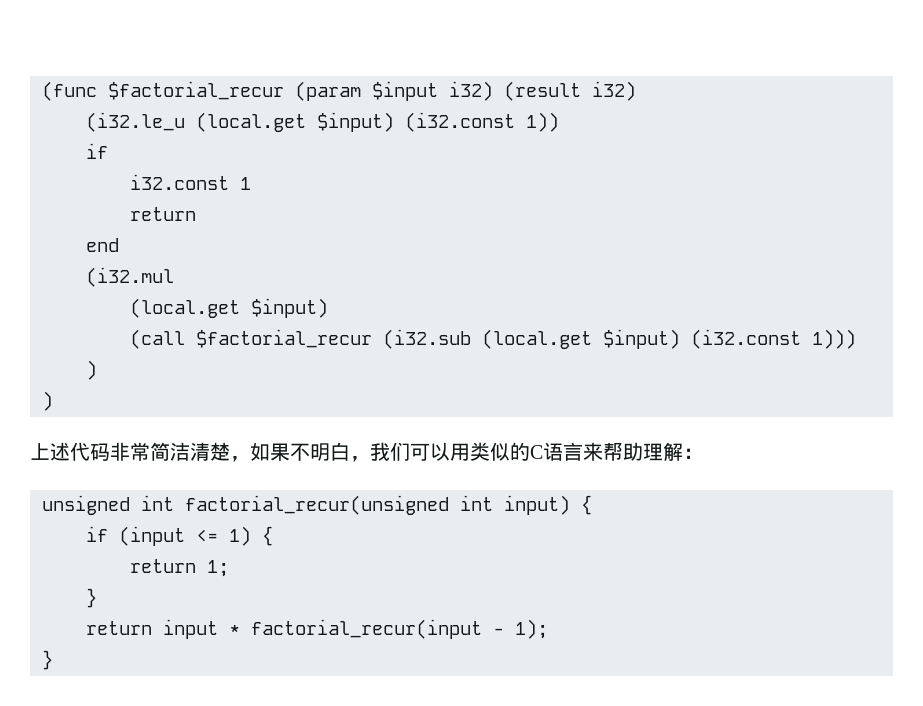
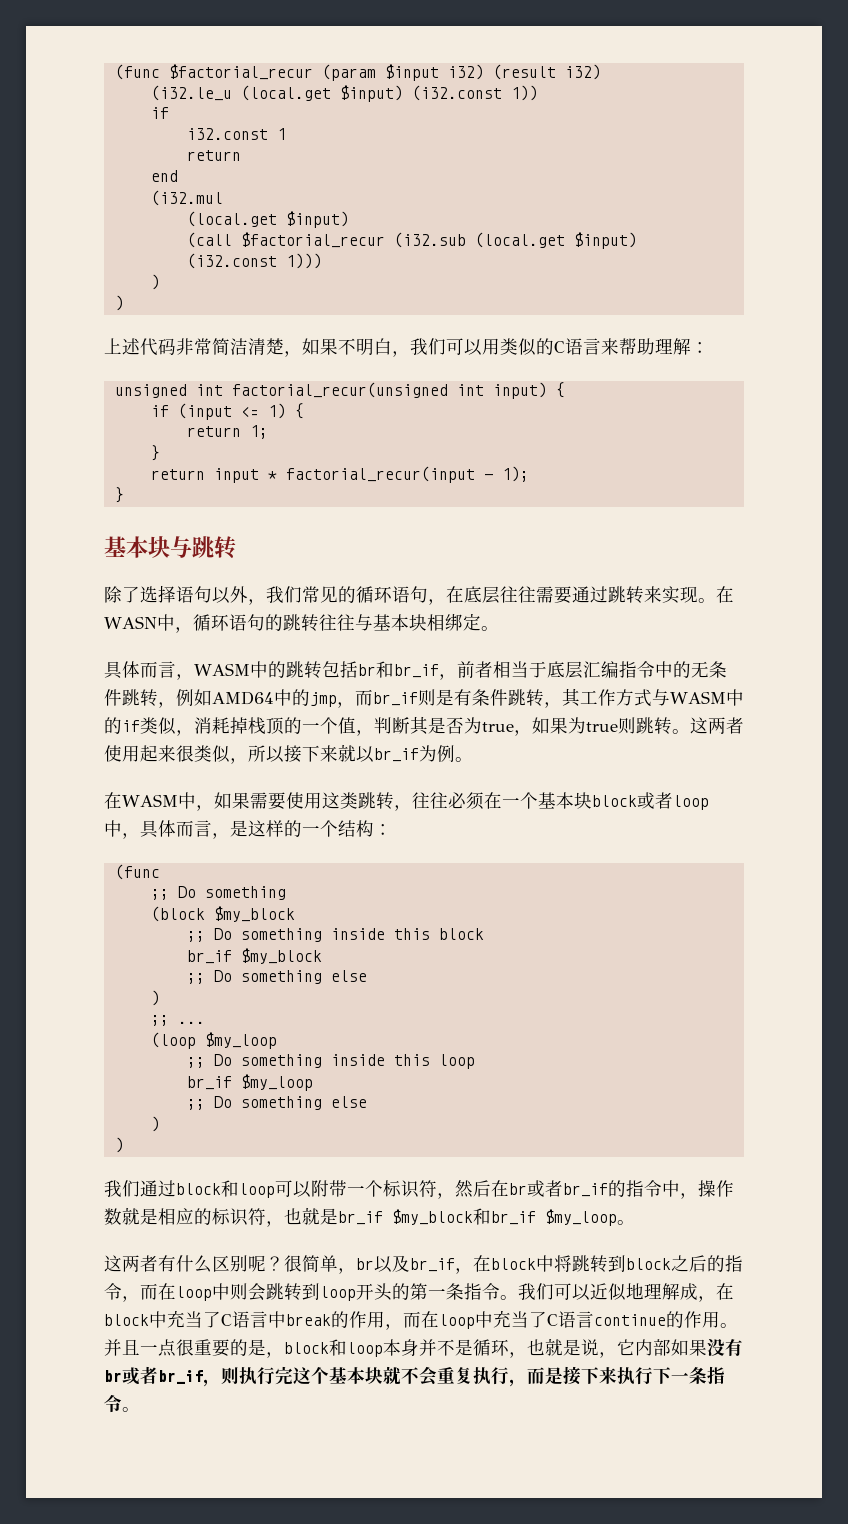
(53, 660) none -> [104,536,236,559] [104,585,734,605] [104,613,499,633] [104,661,727,680] [104,688,744,708] [104,716,744,736] [104,744,473,764] [104,792,709,811] [104,820,392,839] [114,864,160,880] [150,886,286,900] [150,906,295,922] [186,928,484,942] [186,948,322,964] [186,970,367,984] [150,990,160,1006] [150,1015,205,1026] [150,1032,277,1049] [186,1054,475,1069] [186,1074,313,1091] [186,1096,367,1110] [150,1116,160,1132] [114,1137,124,1153] [104,1180,734,1199] [104,1207,635,1227] [104,1255,743,1274] [104,1283,734,1302] [104,1310,738,1330] [104,1338,743,1358] [104,1366,725,1387] [104,1394,140,1413] // 基本块与跳转 // 除了选择语句以外，我们常见的循环语句，在底层往往需要通过跳转来实现。在WASN中，循环语句的跳转往往与基本块相绑定。 // 具体而言，WASM中的跳转包括br和br_if，前者相当于底层汇编指令中的无条件跳转，例如AMD64中的jmp，而br_if则是有条件跳转，其工作方式与WASM中的if类似，消耗掉栈顶的一个值，判断其是否为true，如果为true则跳转。这两者使用起来很类似，所以接下来就以br_if为例。 // 在WASM中，如果需要使用这类跳转，往往必须在一个基本块block或者loop中，具体而言，是这样的一个结构： // (func // ;; Do something // (block $my_block // ;; Do something inside this block // br_if $my_block // ;; Do something else // ) // ;; ... // (loop $my_loop // ;; Do something inside this loop // br_if $my_loop // ;; Do something else // ) // ) // 我们通过block和loop可以附带一个标识符，然后在br或者br_if的指令中，操作数就是相应的标识符，也就是br_if $my_block和br_if $my_loop。 // 这两者有什么区别呢？很简单，br以及br_if，在block中将跳转到block之后的指令，而在loop中则会跳转到loop开头的第一条指令。我们可以近似地理解成，在block中充当了C语言中break的作用，而在loop中充当了C语言continue的作用。并且一点很重要的是，block和loop本身并不是循环，也就是说，它内部如果没有br或者br_if，则执行完这个基本块就不会重复执行，而是接下来执行下一条指令。

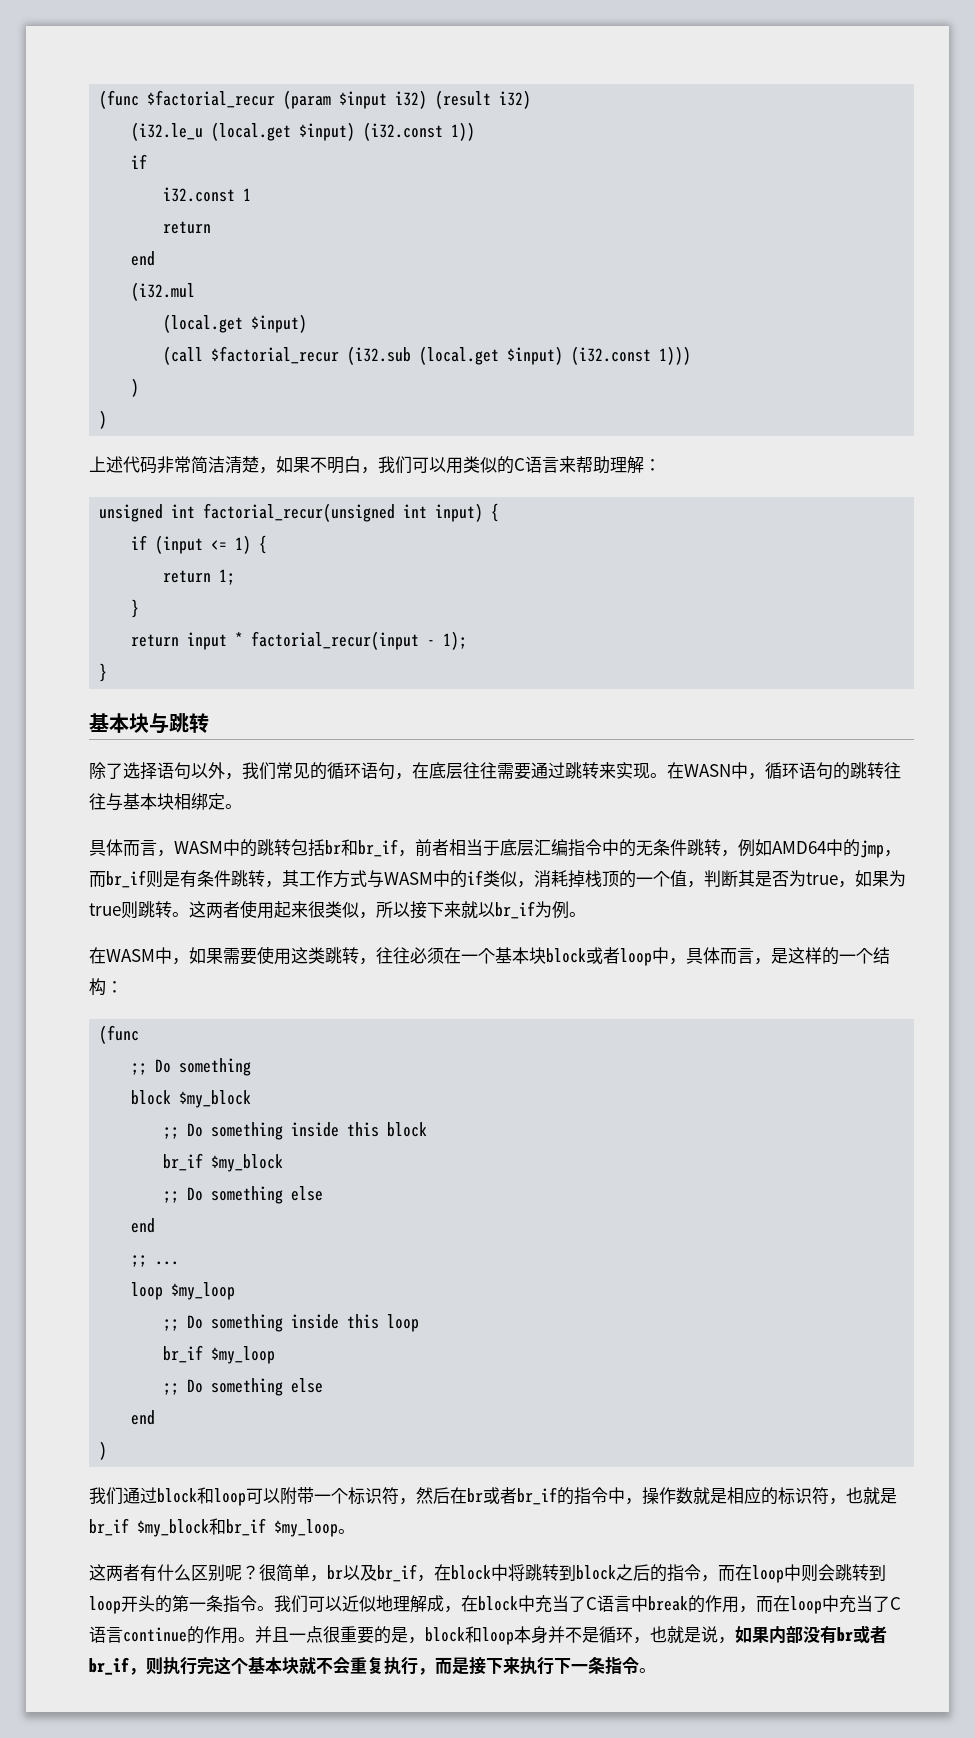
[150,906,205,922] (block -> [131,1090,172,1105] block
[150,990,160,1006] ) -> [131,1218,156,1233] end
[150,1032,196,1049] (loop -> [131,1282,164,1300] loop
[150,1116,160,1132] ) -> [131,1410,156,1425] end
[617,1339,707,1356] 它内部如果 -> [735,1626,803,1644] 如果内部

